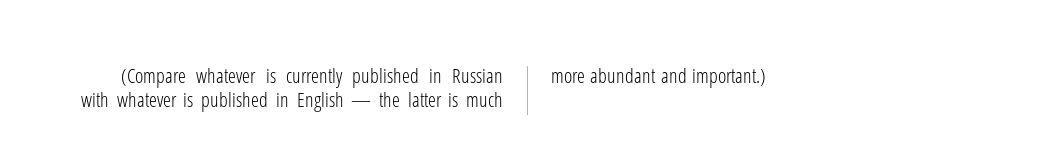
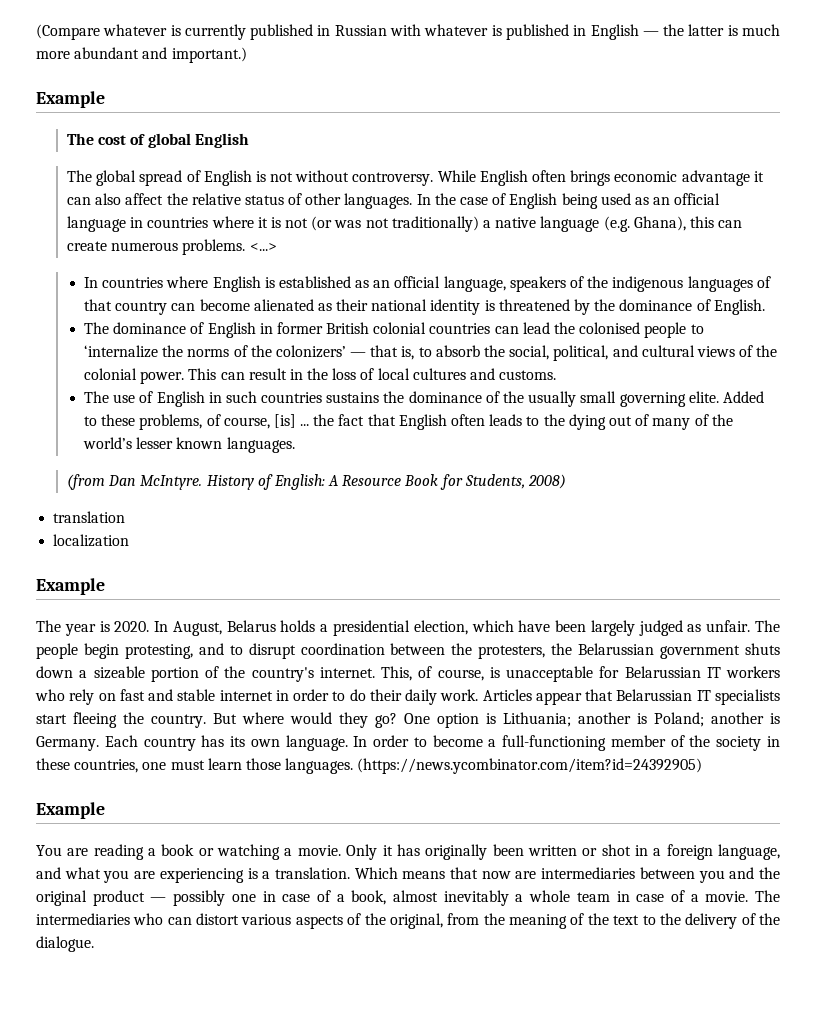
(766, 78) none -> [36,91,105,108] [66,133,249,148] [66,170,764,186] [66,193,721,209] [66,216,743,232] [66,239,277,255] [83,276,771,292] [83,299,765,315] [83,322,704,338] [83,345,778,361] [83,368,557,384] [83,391,764,407] [83,414,733,430] [82,437,295,453] [66,474,566,490] [53,511,126,523] [53,534,130,547] [36,578,105,595] [36,620,781,636] [36,643,780,659] [36,666,780,682] [35,689,780,705] [36,712,780,728] [36,735,780,751] [36,758,703,774] [36,802,105,819] [36,844,781,860] [36,867,781,883] [36,890,781,906] [36,913,780,929] [36,936,94,952] // Example // The cost of global English // The global spread of English is not without controversy. While English often brings economic advantage it can also affect the relative status of other languages. In the case of English being used as an official language in countries where it is not (or was not traditionally) a native language (e.g. Ghana), this can create numerous problems. <...> // In countries where English is established as an official language, speakers of the indigenous languages of that country can become alienated as their national identity is threatened by the dominance of English. // The dominance of English in former British colonial countries can lead the colonised people to ‘internalize the norms of the colonizers’ — that is, to absorb the social, political, and cultural views of the colonial power. This can result in the loss of local cultures and customs. // The use of English in such countries sustains the dominance of the usually small governing elite. Added to these problems, of course, [is] ... the fact that English often leads to the dying out of many of the world’s lesser known languages. // (from Dan McIntyre. History of English: A Resource Book for Students, 2008) // translation // localization // Example // The year is 2020. In August, Belarus holds a presidential election, which have been largely judged as unfair. The people begin protesting, and to disrupt coordination between the protesters, the Belarussian government shuts down a sizeable portion of the country's internet. This, of course, is unacceptable for Belarussian IT workers who rely on fast and stable internet in order to do their daily work. Articles appear that Belarussian IT specialists start fleeing the country. But where would they go? One option is Lithuania; another is Poland; another is Germany. Each country has its own language. In order to become a full-functioning member of the society in these countries, one must learn those languages. (https://news.ycombinator.com/item?id=24392905) // Example // You are reading a book or watching a movie. Only it has originally been written or shot in a foreign language, and what you are experiencing is a translation. Which means that now are intermediaries between you and the original product — possibly one in case of a book, almost inevitably a whole team in case of a movie. The intermediaries who can distort various aspects of the original, from the meaning of the text to the delivery of the dialogue.

